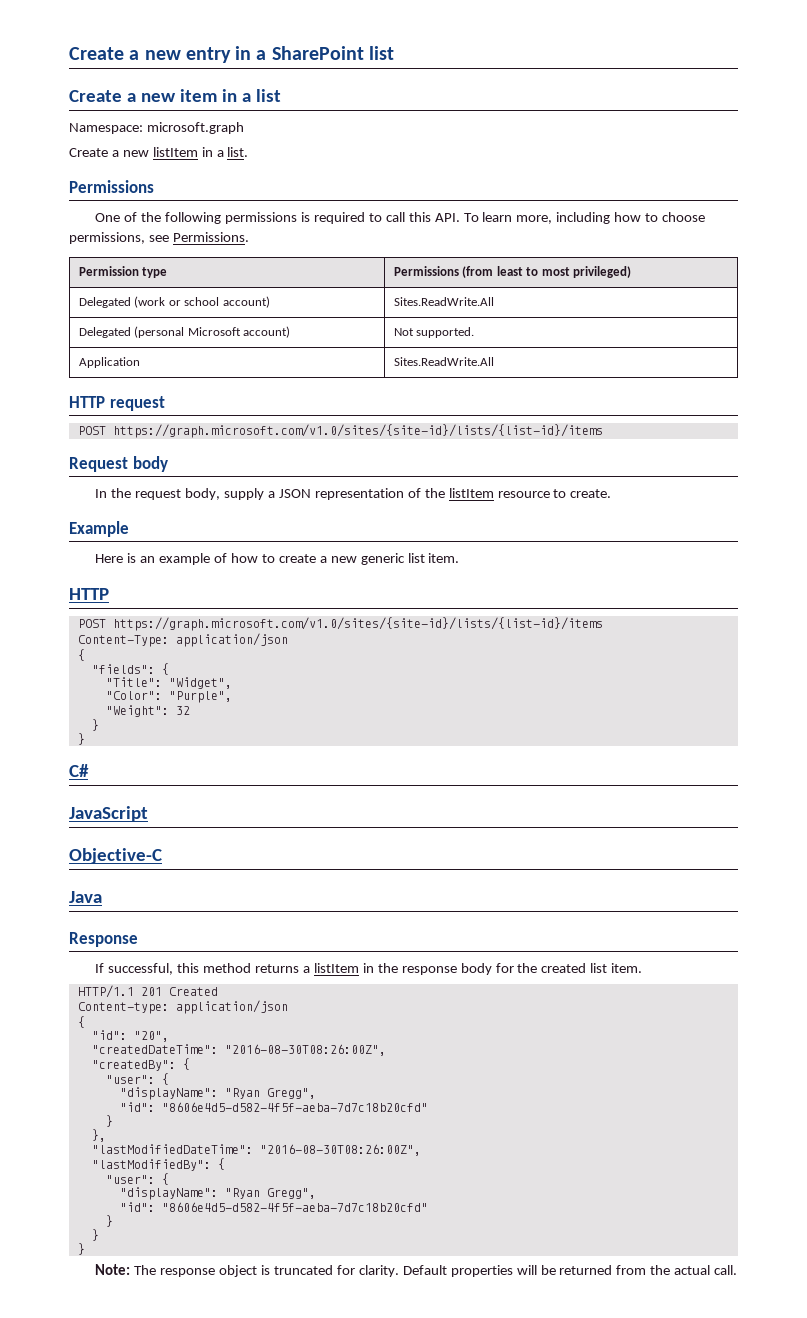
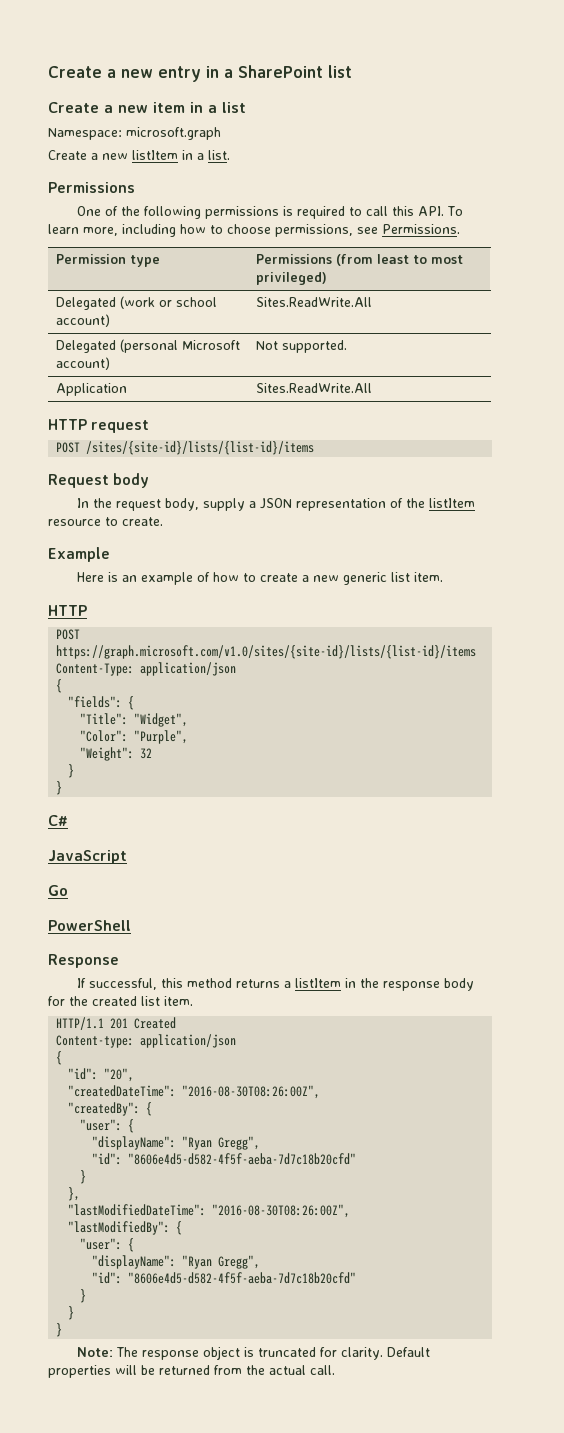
[112,424,603,438] https://graph.microsoft.com/v1.0/sites/{site-id}/lists/{list-id}/items -> [86,441,315,455] /sites/{site-id}/lists/{list-id}/items
[69,848,162,864] [69,891,102,903] Objective-C // Java -> [48,885,68,896] [48,920,131,931] Go // PowerShell

